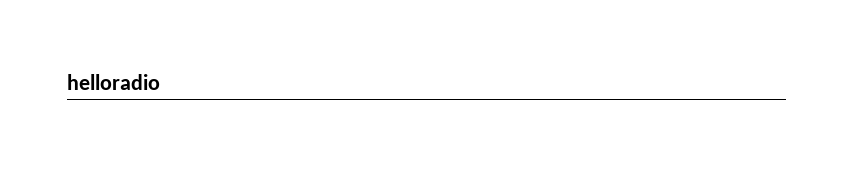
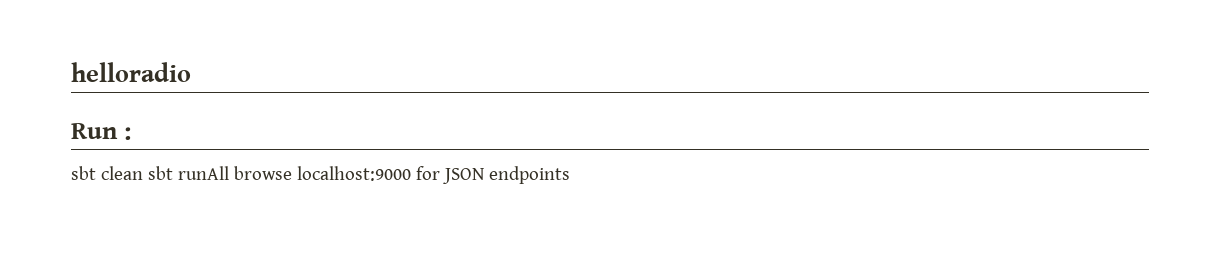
(160, 82) none -> [71,123,132,140] [71,166,570,184] // Run : // sbt clean sbt runAll browse localhost:9000 for JSON endpoints

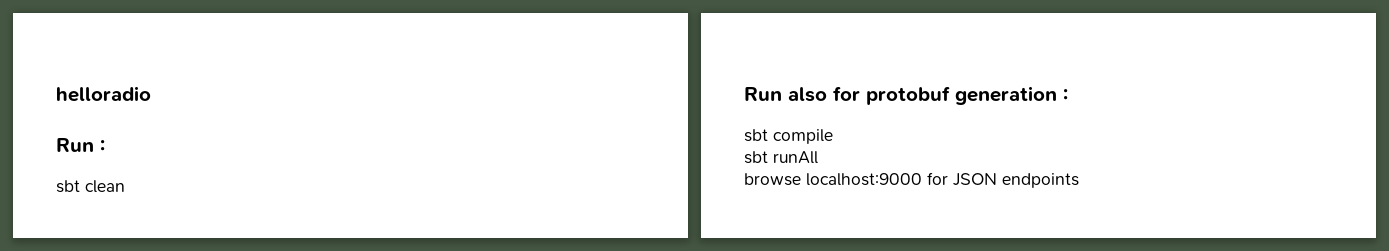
(143, 173) none -> [744,86,1068,105] [744,129,833,144] // Run also for protobuf generation : // sbt compile //
(229, 173) none -> (818, 157) //

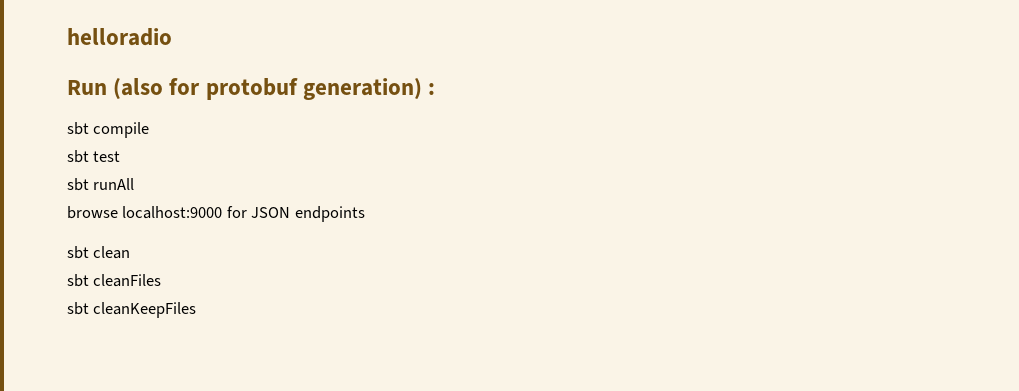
[100,140,105,152] [56,180,125,193] [744,87,827,102] : // sbt clean // Run also -> [113,78,164,100] (also
[955,86,1057,105] generation -> [302,78,422,100] generation)
(833, 136) none -> [67,150,121,163] // sbt test
(1079, 180) none -> [67,246,131,259] [67,274,162,287] [67,302,197,318] // sbt clean // sbt cleanFiles // sbt cleanKeepFiles

